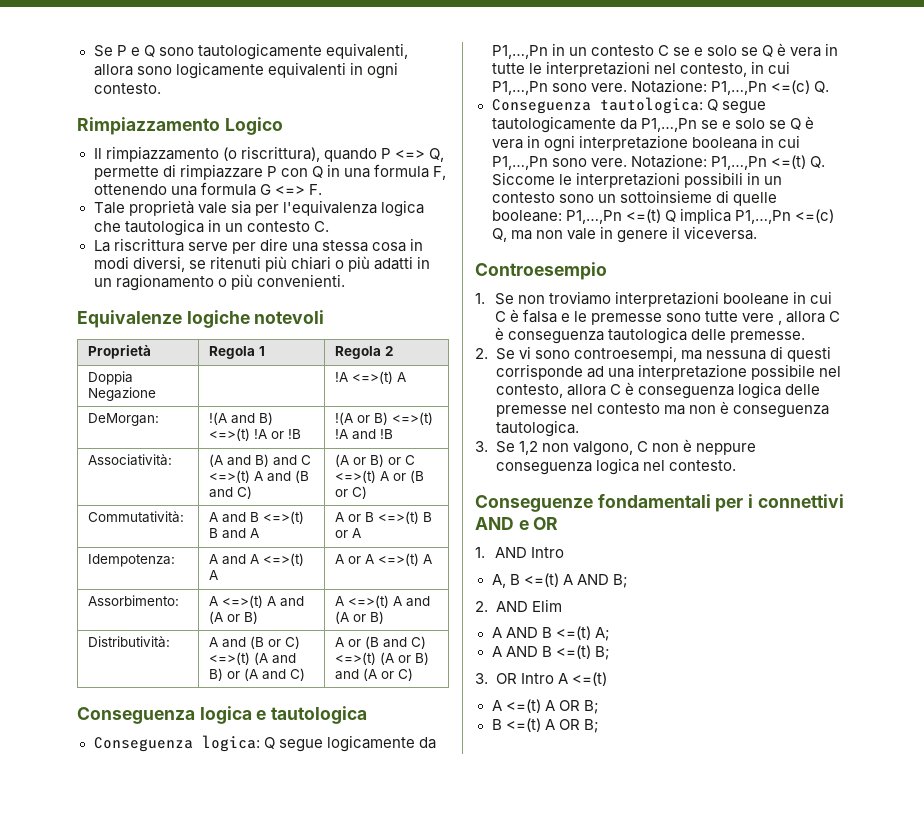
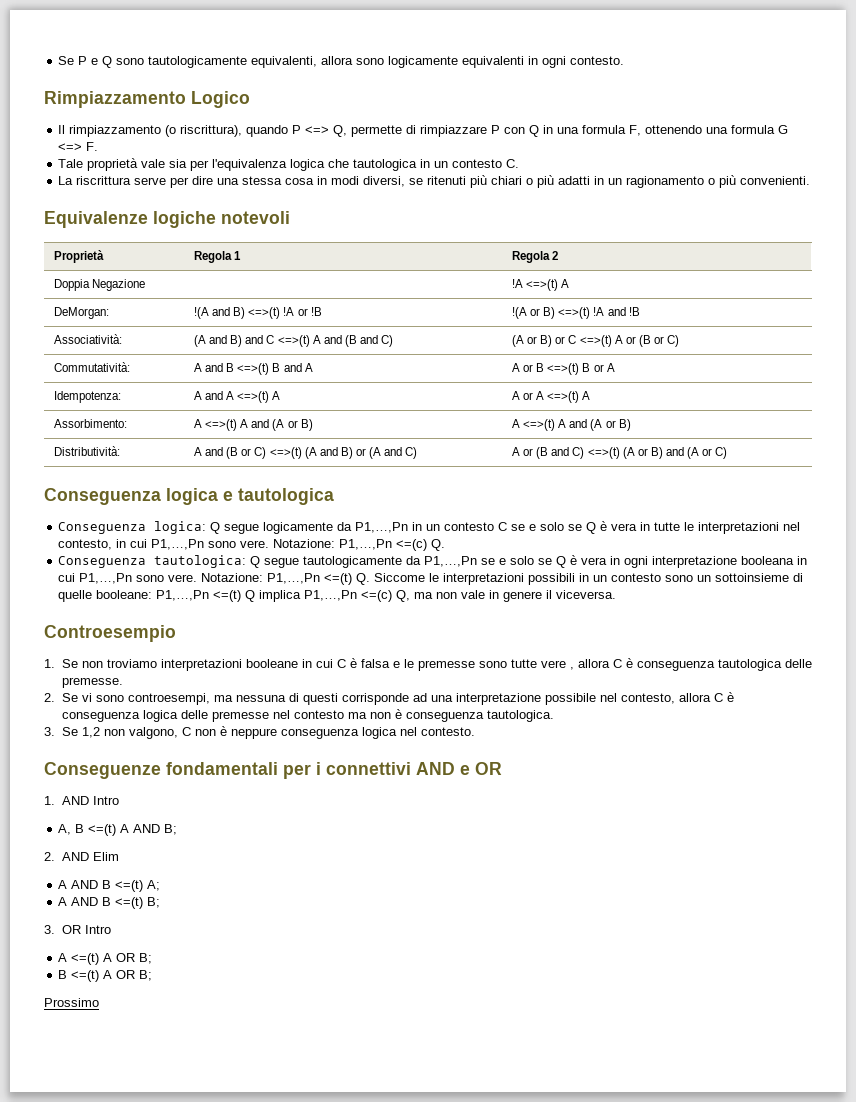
[557,672,607,686] A <=(t) -> (111, 929) none
(599, 726) none -> [44,998,99,1007] // Prossimo

